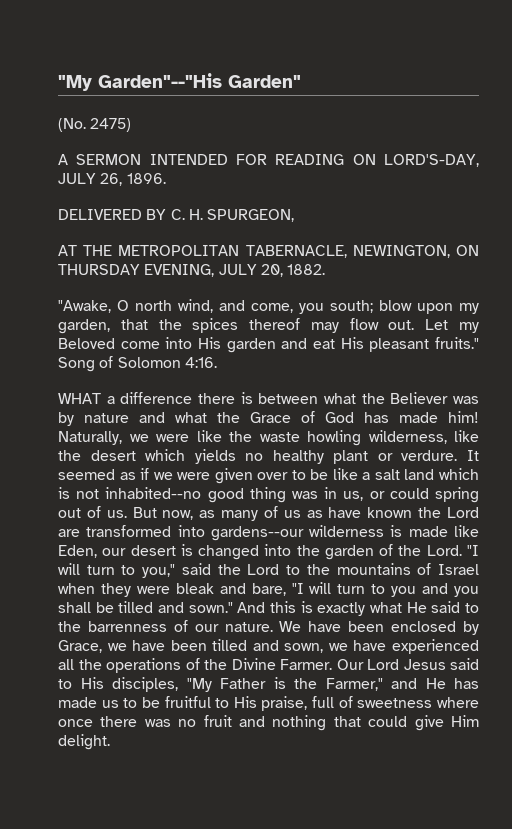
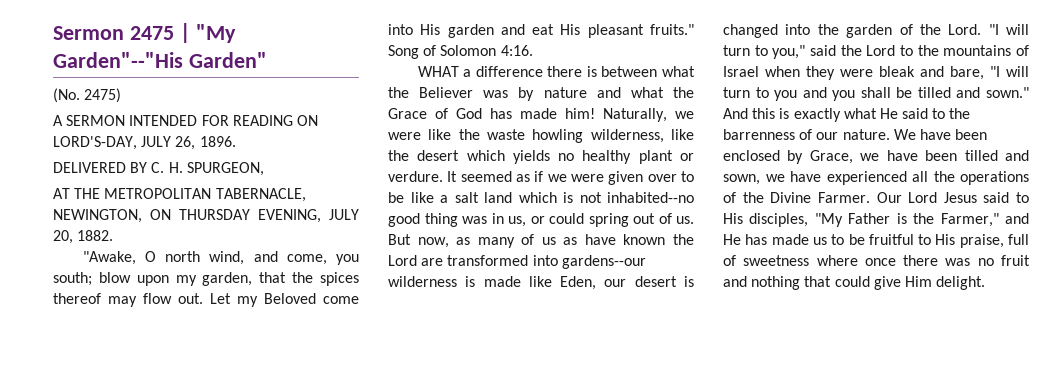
(58, 83) none -> [53,23,190,43] Sermon 2475 |

